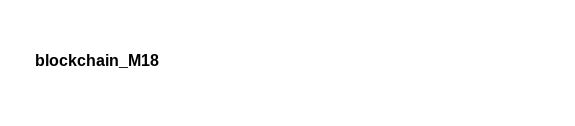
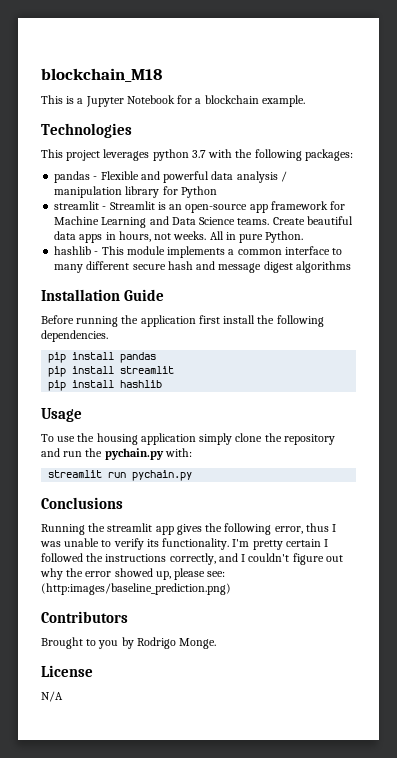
(159, 61) none -> [41,95,305,107] [41,123,132,138] [41,149,353,161] [54,171,287,183] [54,186,217,198] [54,201,346,213] [54,216,353,228] [54,231,304,243] [54,246,343,258] [54,261,351,273] [41,289,165,301] [41,315,324,327] [41,330,108,342] [48,352,157,363] [48,366,175,377] [48,380,163,391] [41,408,82,422] [41,433,335,445] [41,448,192,460] [48,470,193,481] [41,497,123,509] [41,523,337,535] [40,538,329,550] [41,553,343,565] [40,568,226,580] [41,583,231,595] [41,611,128,623] [41,637,217,649] [41,665,93,677] [41,691,63,702] // This is a Jupyter Notebook for a blockchain example. // Technologies // This project leverages python 3.7 with the following packages: // pandas - Flexible and powerful data analysis / manipulation library for Python // streamlit - Streamlit is an open-source app framework for Machine Learning and Data Science teams. Create beautiful data apps in hours, not weeks. All in pure Python. // hashlib - This module implements a common interface to many different secure hash and message digest algorithms // Installation Guide // Before running the application first install the following dependencies. // pip install pandas // pip install streamlit // pip install hashlib // Usage // To use the housing application simply clone the repository and run the pychain.py with: // streamlit run pychain.py // Conclusions // Running the streamlit app gives the following error, thus I was unable to verify its functionality. I'm pretty certain I followed the instructions correctly, and I couldn't figure out why the error showed up, please see: (http:images/baseline_prediction.png) // Contributors // Brought to you by Rodrigo Monge. // License // N/A

